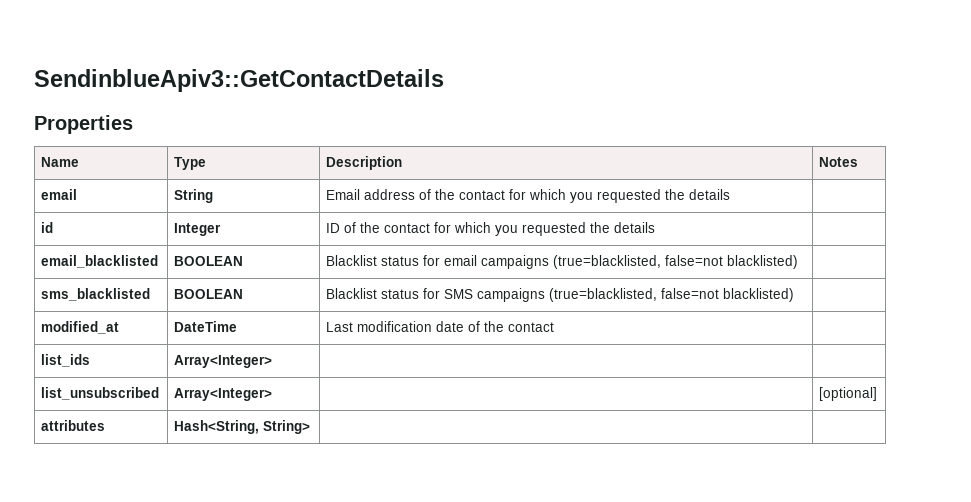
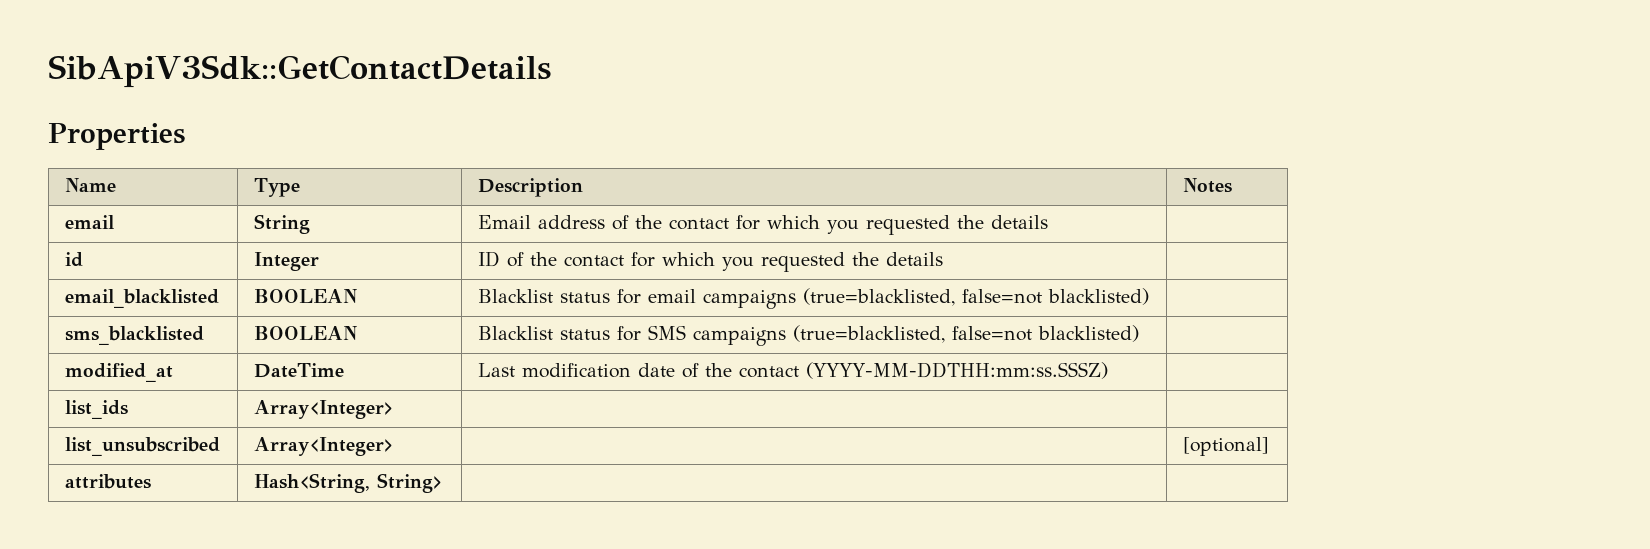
[34,69,444,92] SendinblueApiv3::GetContactDetails -> [48,55,551,88] SibApiV3Sdk::GetContactDetails
(555, 327) none -> [805,362,1108,379] (YYYY-MM-DDTHH:mm:ss.SSSZ)

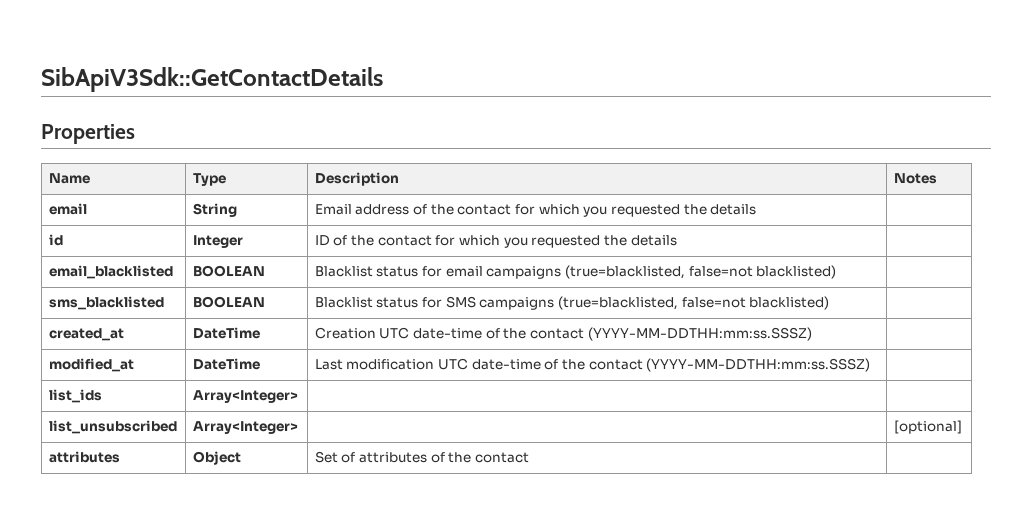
(1139, 333) none -> [48,328,124,341] [192,327,260,339] [314,327,812,341] // created_at | DateTime | Creation UTC date-time of the contact (YYYY-MM-DDTHH:mm:ss.SSSZ) |
[637,363,675,377] date -> [438,358,541,370] UTC date-time
[253,473,443,493] Hash<String, String> | -> [192,451,241,465] [314,451,529,463] Object | Set of attributes of the contact

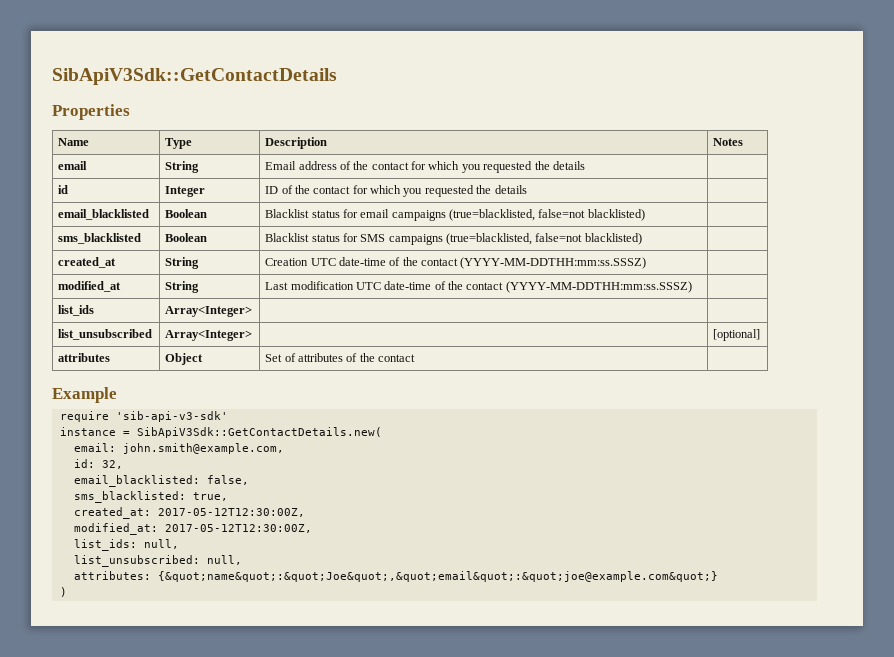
[192,265,265,277] BOOLEAN -> [165,209,208,218] Boolean
[192,296,265,308] BOOLEAN -> [165,233,208,242] Boolean
[192,327,260,339] DateTime -> [165,257,200,269] String
[192,358,260,370] DateTime -> [165,281,200,293] String
(529, 457) none -> [52,387,117,403] [59,411,228,422] [59,427,382,438] [73,443,284,454] [73,459,123,469] [73,475,249,487] [73,491,228,503] [73,507,305,519] [73,523,312,535] [73,539,179,551] [73,555,242,567] [73,571,718,582] [59,587,67,597] // Example // require 'sib-api-v3-sdk' // instance = SibApiV3Sdk::GetContactDetails.new( // email: john.smith@example.com, // id: 32, // email_blacklisted: false, // sms_blacklisted: true, // created_at: 2017-05-12T12:30:00Z, // modified_at: 2017-05-12T12:30:00Z, // list_ids: null, // list_unsubscribed: null, // attributes: {&quot;name&quot;:&quot;Joe&quot;,&quot;email&quot;:&quot;joe@example.com&quot;} // )

